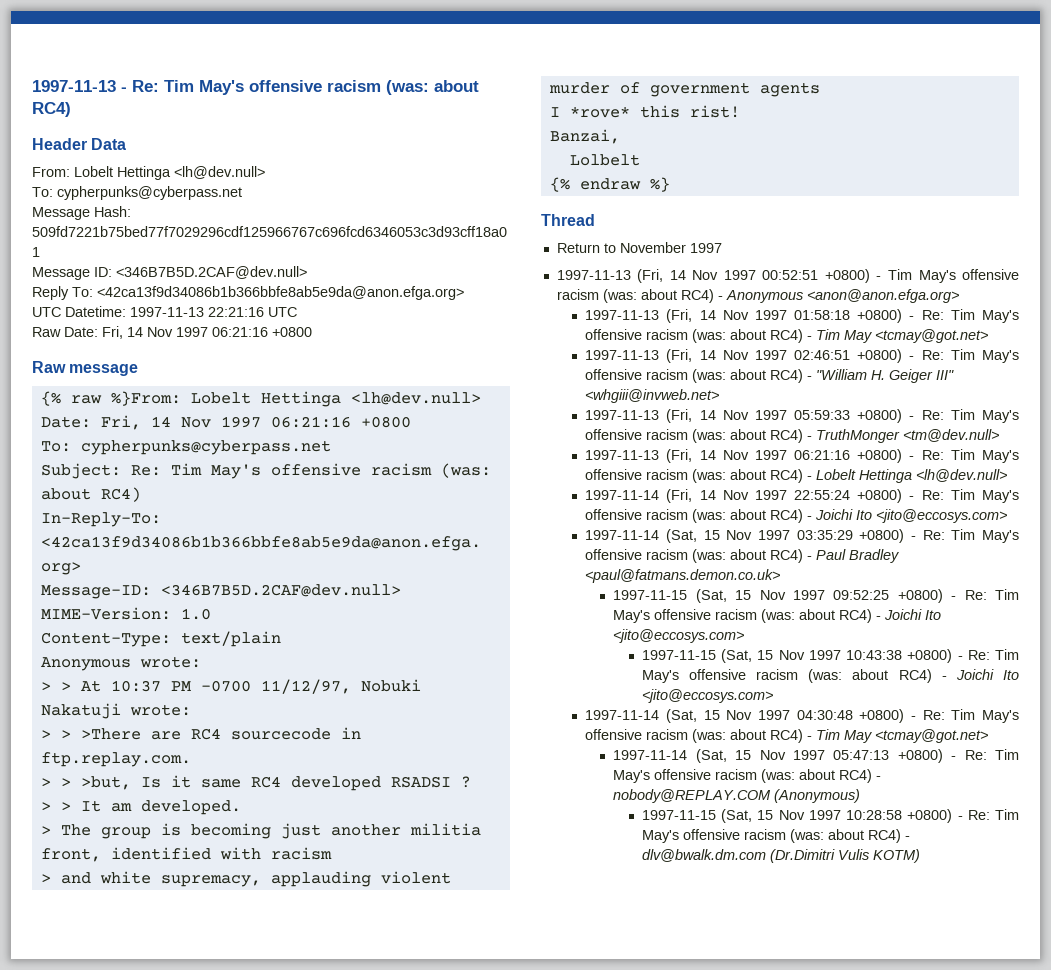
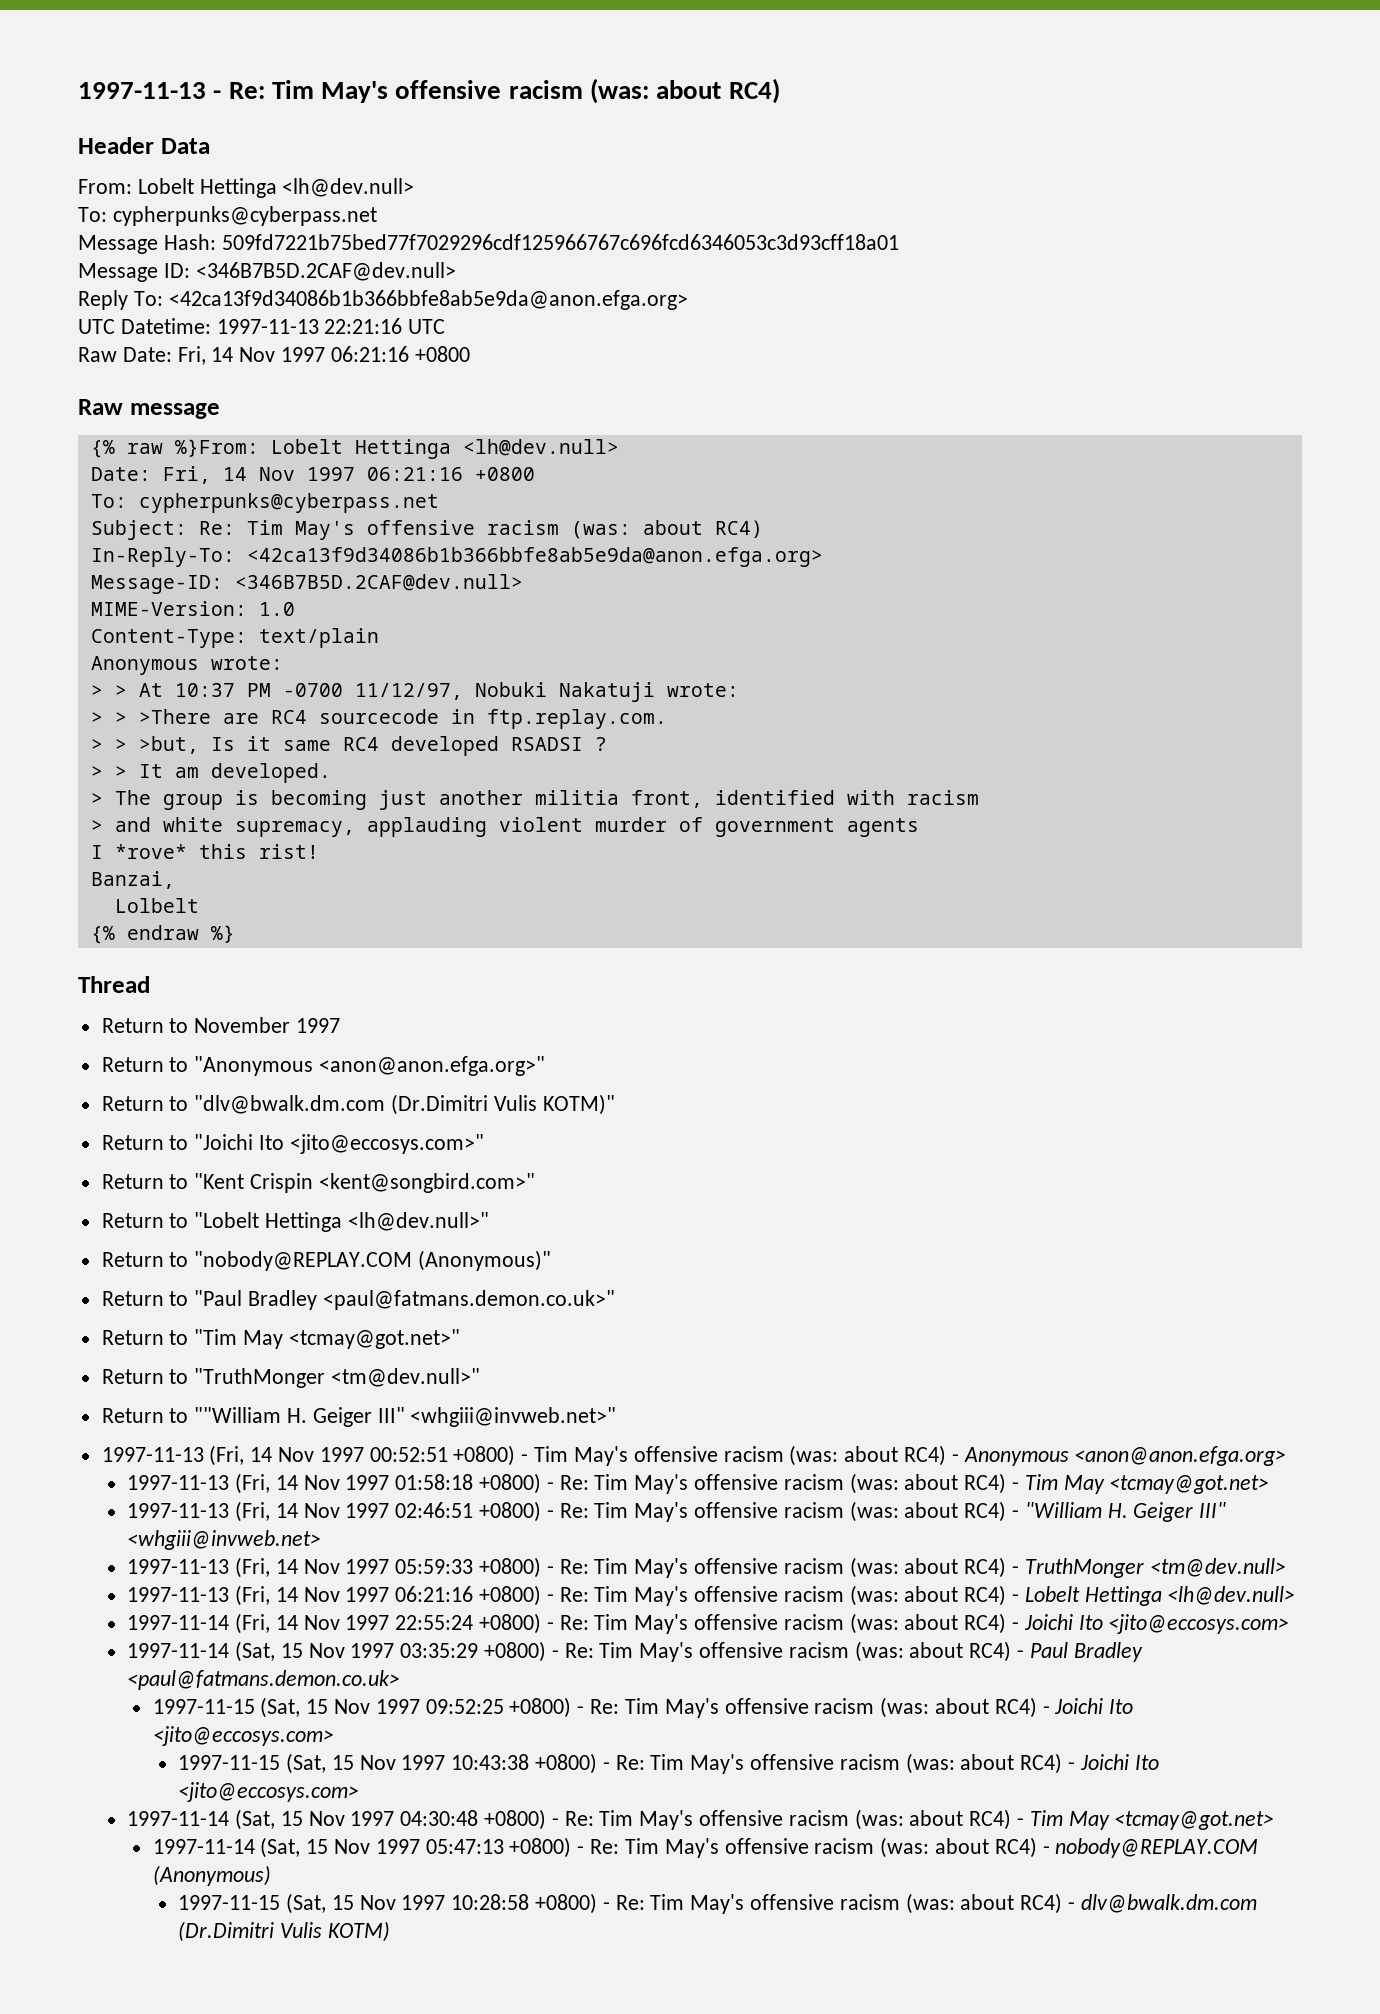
(722, 248) none -> [101,1056,546,1076] [101,1094,615,1115] [101,1134,484,1154] [101,1173,535,1193] [101,1212,489,1232] [101,1250,552,1271] [101,1290,615,1310] [101,1329,460,1349] [101,1368,481,1388] [101,1407,617,1427] // Return to "Anonymous <anon@anon.efga.org>" // Return to "dlv@bwalk.dm.com (Dr.Dimitri Vulis KOTM)" // Return to "Joichi Ito <jito@eccosys.com>" // Return to "Kent Crispin <kent@songbird.com>" // Return to "Lobelt Hettinga <lh@dev.null>" // Return to "nobody@REPLAY.COM (Anonymous)" // Return to "Paul Bradley <paul@fatmans.demon.co.uk>" // Return to "Tim May <tcmay@got.net>" // Return to "TruthMonger <tm@dev.null>" // Return to ""William H. Geiger III" <whgiii@invweb.net>"

